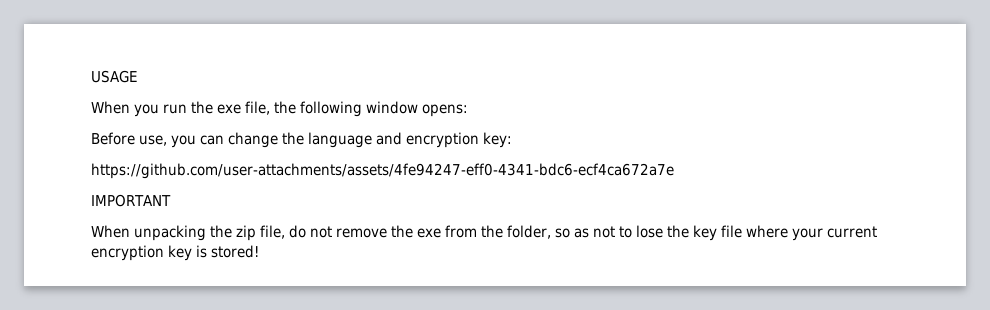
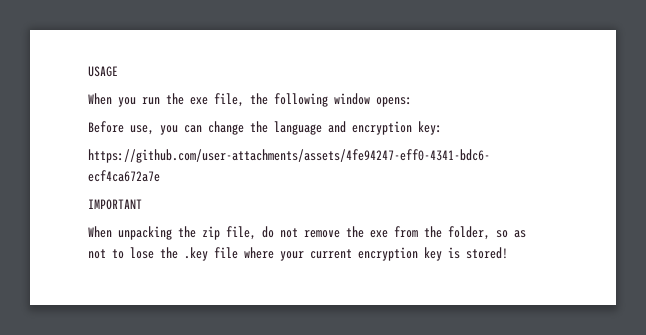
[693,225,717,241] key -> [184,247,208,261] .key

